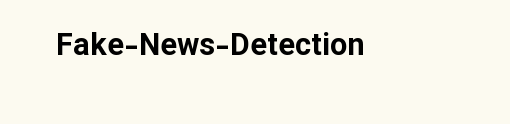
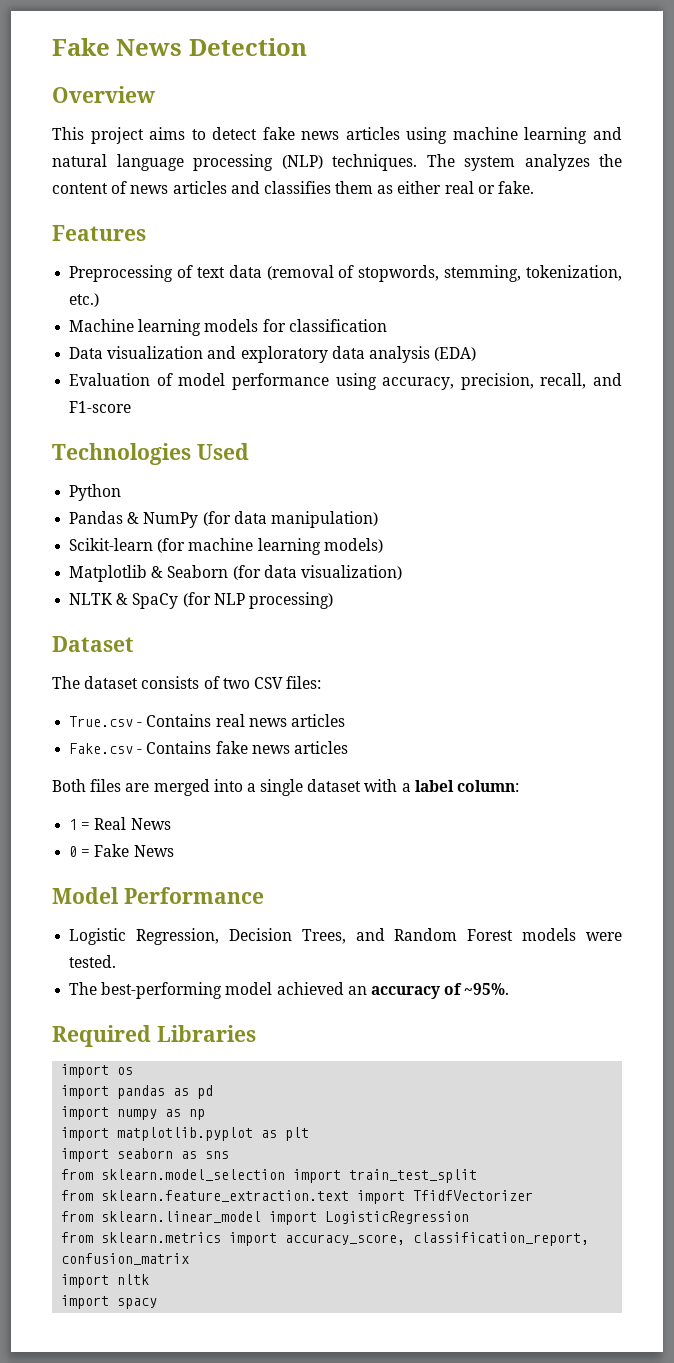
[56,32,365,55] Fake-News-Detection -> [52,38,307,56] [52,86,155,103] [52,127,622,144] [52,154,622,171] [52,181,535,194] [52,225,146,241] [69,265,622,282] [69,293,100,307] [69,319,387,336] [69,346,477,363] [69,373,622,390] [69,401,132,413] [52,443,249,465] [69,484,122,501] [69,511,378,528] [69,538,383,555] [69,565,402,582] [69,592,333,609] [52,636,134,652] [52,676,322,689] [69,714,345,727] [69,741,348,754] [52,779,520,796] [69,817,171,830] [69,844,174,857] [52,887,264,904] [69,928,622,945] [69,955,117,968] [69,982,510,999] [52,1025,256,1047] [61,1064,134,1078] [61,1085,214,1099] [61,1106,206,1120] [61,1127,310,1141] [61,1148,230,1162] [61,1169,478,1183] [61,1190,534,1204] [61,1211,470,1225] [61,1232,590,1246] [61,1253,190,1265] [61,1274,150,1288] [61,1295,158,1309] Fake News Detection // Overview // This project aims to detect fake news articles using machine learning and natural language processing (NLP) techniques. The system analyzes the content of news articles and classifies them as either real or fake. // Features // Preprocessing of text data (removal of stopwords, stemming, tokenization, etc.) // Machine learning models for classification // Data visualization and exploratory data analysis (EDA) // Evaluation of model performance using accuracy, precision, recall, and F1-score // Technologies Used // Python // Pandas & NumPy (for data manipulation) // Scikit-learn (for machine learning models) // Matplotlib & Seaborn (for data visualization) // NLTK & SpaCy (for NLP processing) // Dataset // The dataset consists of two CSV files: // True.csv - Contains real news articles // Fake.csv - Contains fake news articles // Both files are merged into a single dataset with a label column: // 1 = Real News // 0 = Fake News // Model Performance // Logistic Regression, Decision Trees, and Random Forest models were tested. // The best-performing model achieved an accuracy of ~95%. // Required Libraries // import os // import pandas as pd // import numpy as np // import matplotlib.pyplot as plt // import seaborn as sns // from sklearn.model_selection import train_test_split // from sklearn.feature_extraction.text import TfidfVectorizer // from sklearn.linear_model import LogisticRegression // from sklearn.metrics import accuracy_score, classification_report, confusion_matrix // import nltk // import spacy

